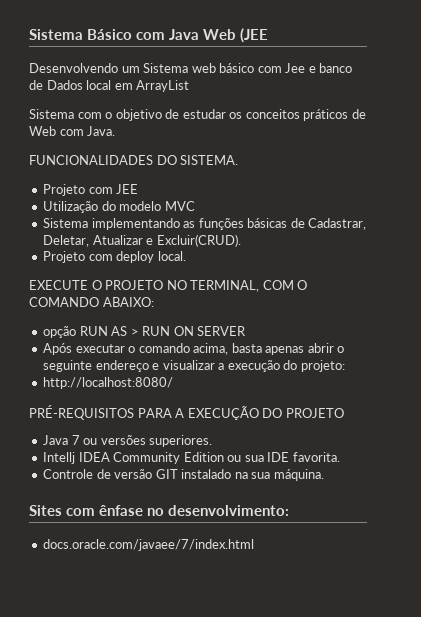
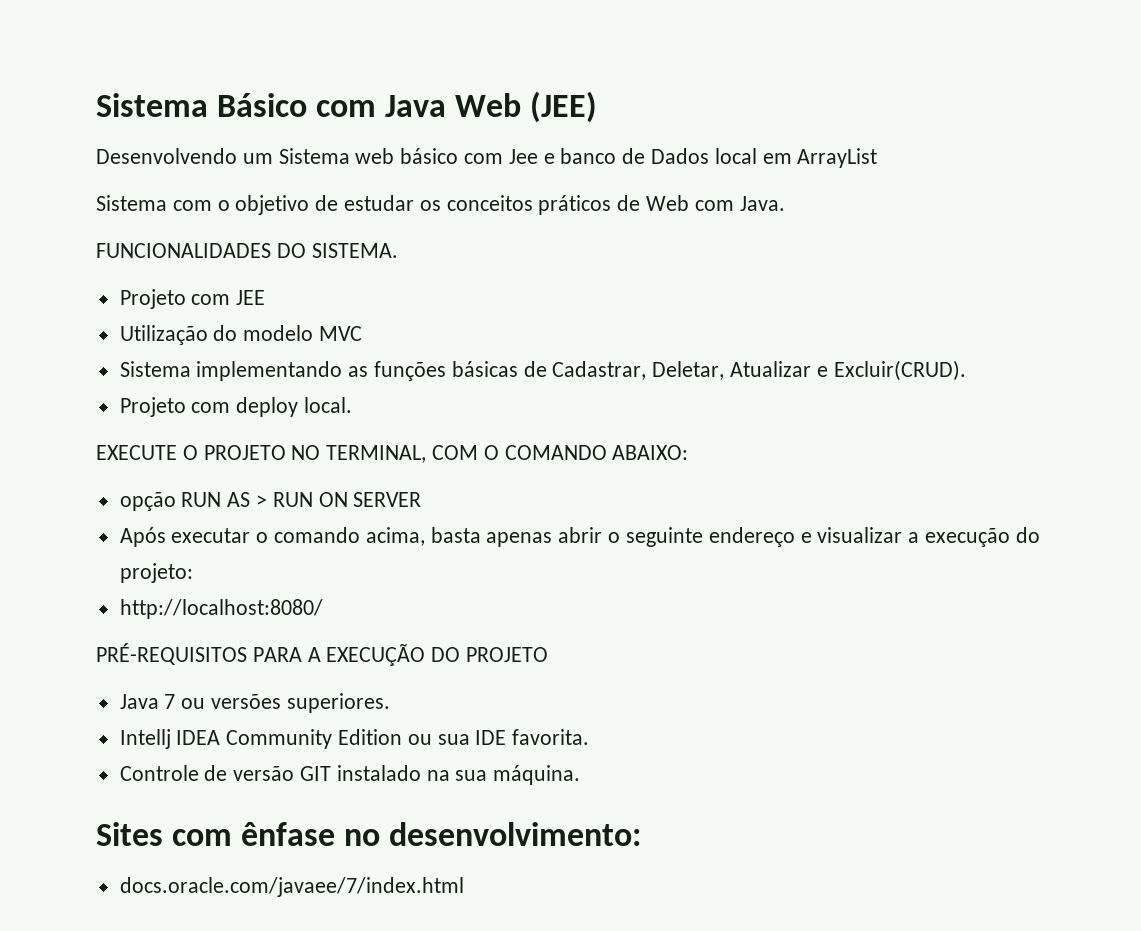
[240,28,269,43] (JEE -> [530,91,598,123] (JEE)

